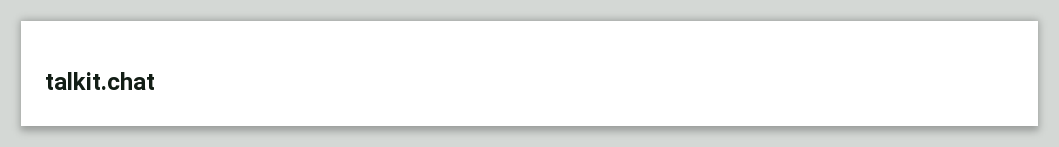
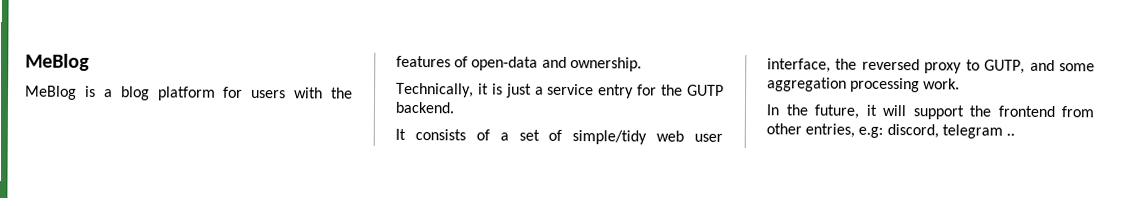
[45,72,155,90] talkit.chat -> [25,53,90,71] [25,85,353,101] [396,55,642,72] [396,82,724,99] [395,101,455,114] [395,128,723,145] [767,58,1095,74] [767,77,961,93] [766,104,1094,120] [766,123,1015,139] MeBlog // MeBlog is a blog platform for users with the features of open-data and ownership. // Technically, it is just a service entry for the GUTP backend. // It consists of a set of simple/tidy web user interface, the reversed proxy to GUTP, and some aggregation processing work. // In the future, it will support the frontend from other entries, e.g: discord, telegram ..

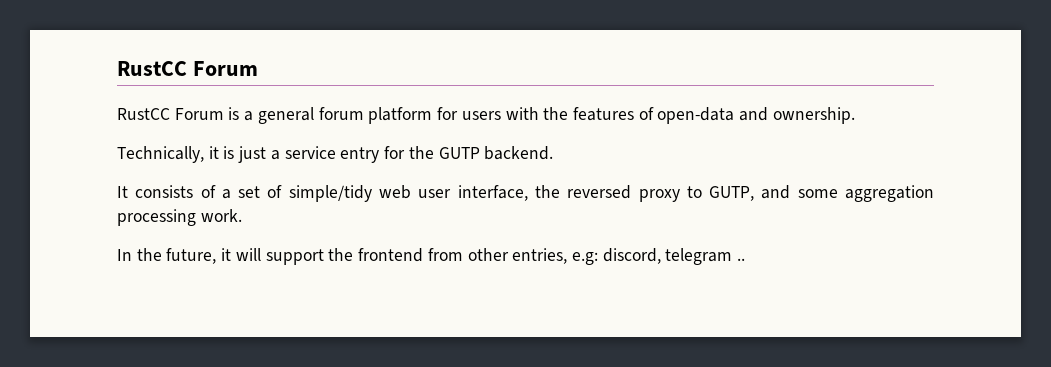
[25,53,90,71] [25,85,150,101] MeBlog // MeBlog is a blog -> [117,61,258,76] [117,107,364,124] RustCC Forum // RustCC Forum is a general forum

